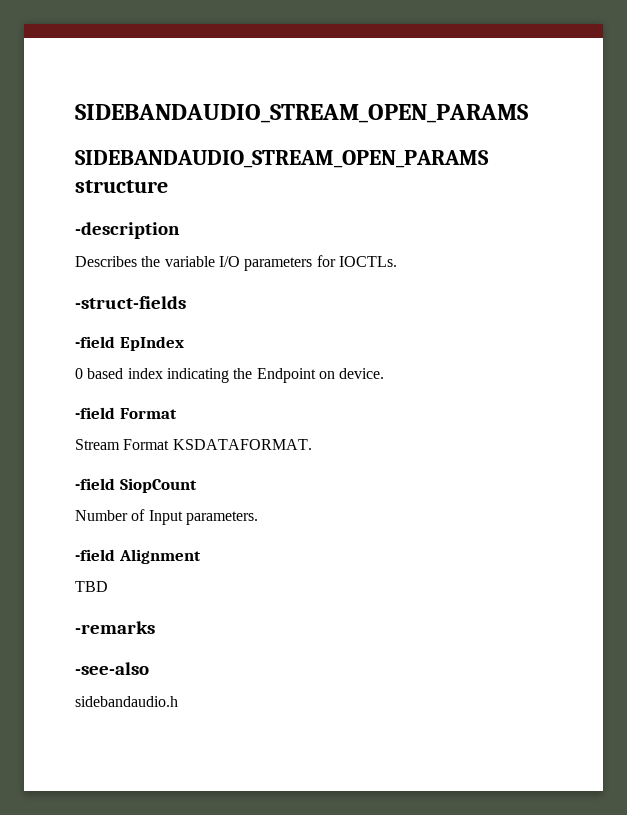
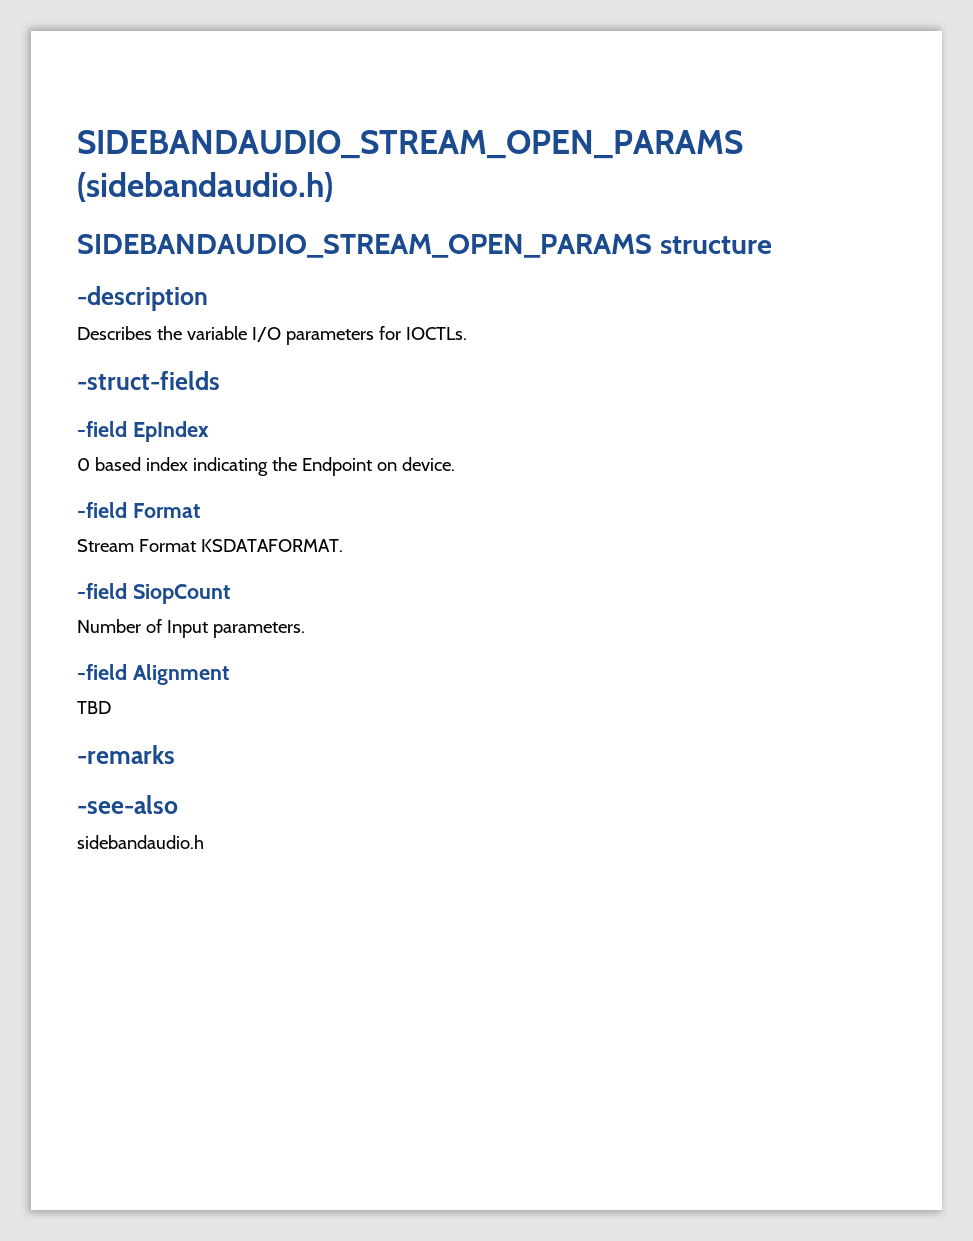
[75,104,528,123] SIDEBANDAUDIO_STREAM_OPEN_PARAMS -> [77,130,743,159] [77,172,333,202] SIDEBANDAUDIO_STREAM_OPEN_PARAMS (sidebandaudio.h)

